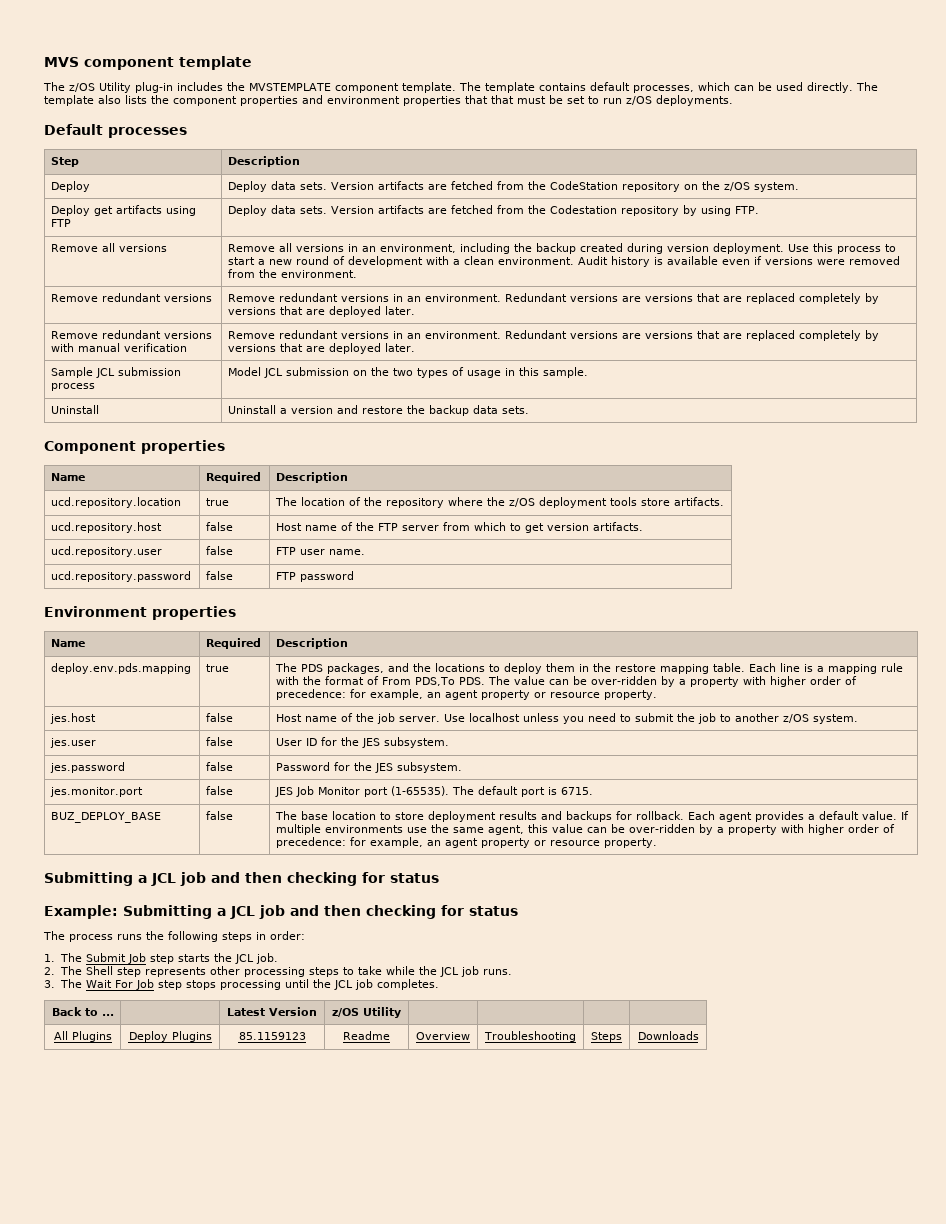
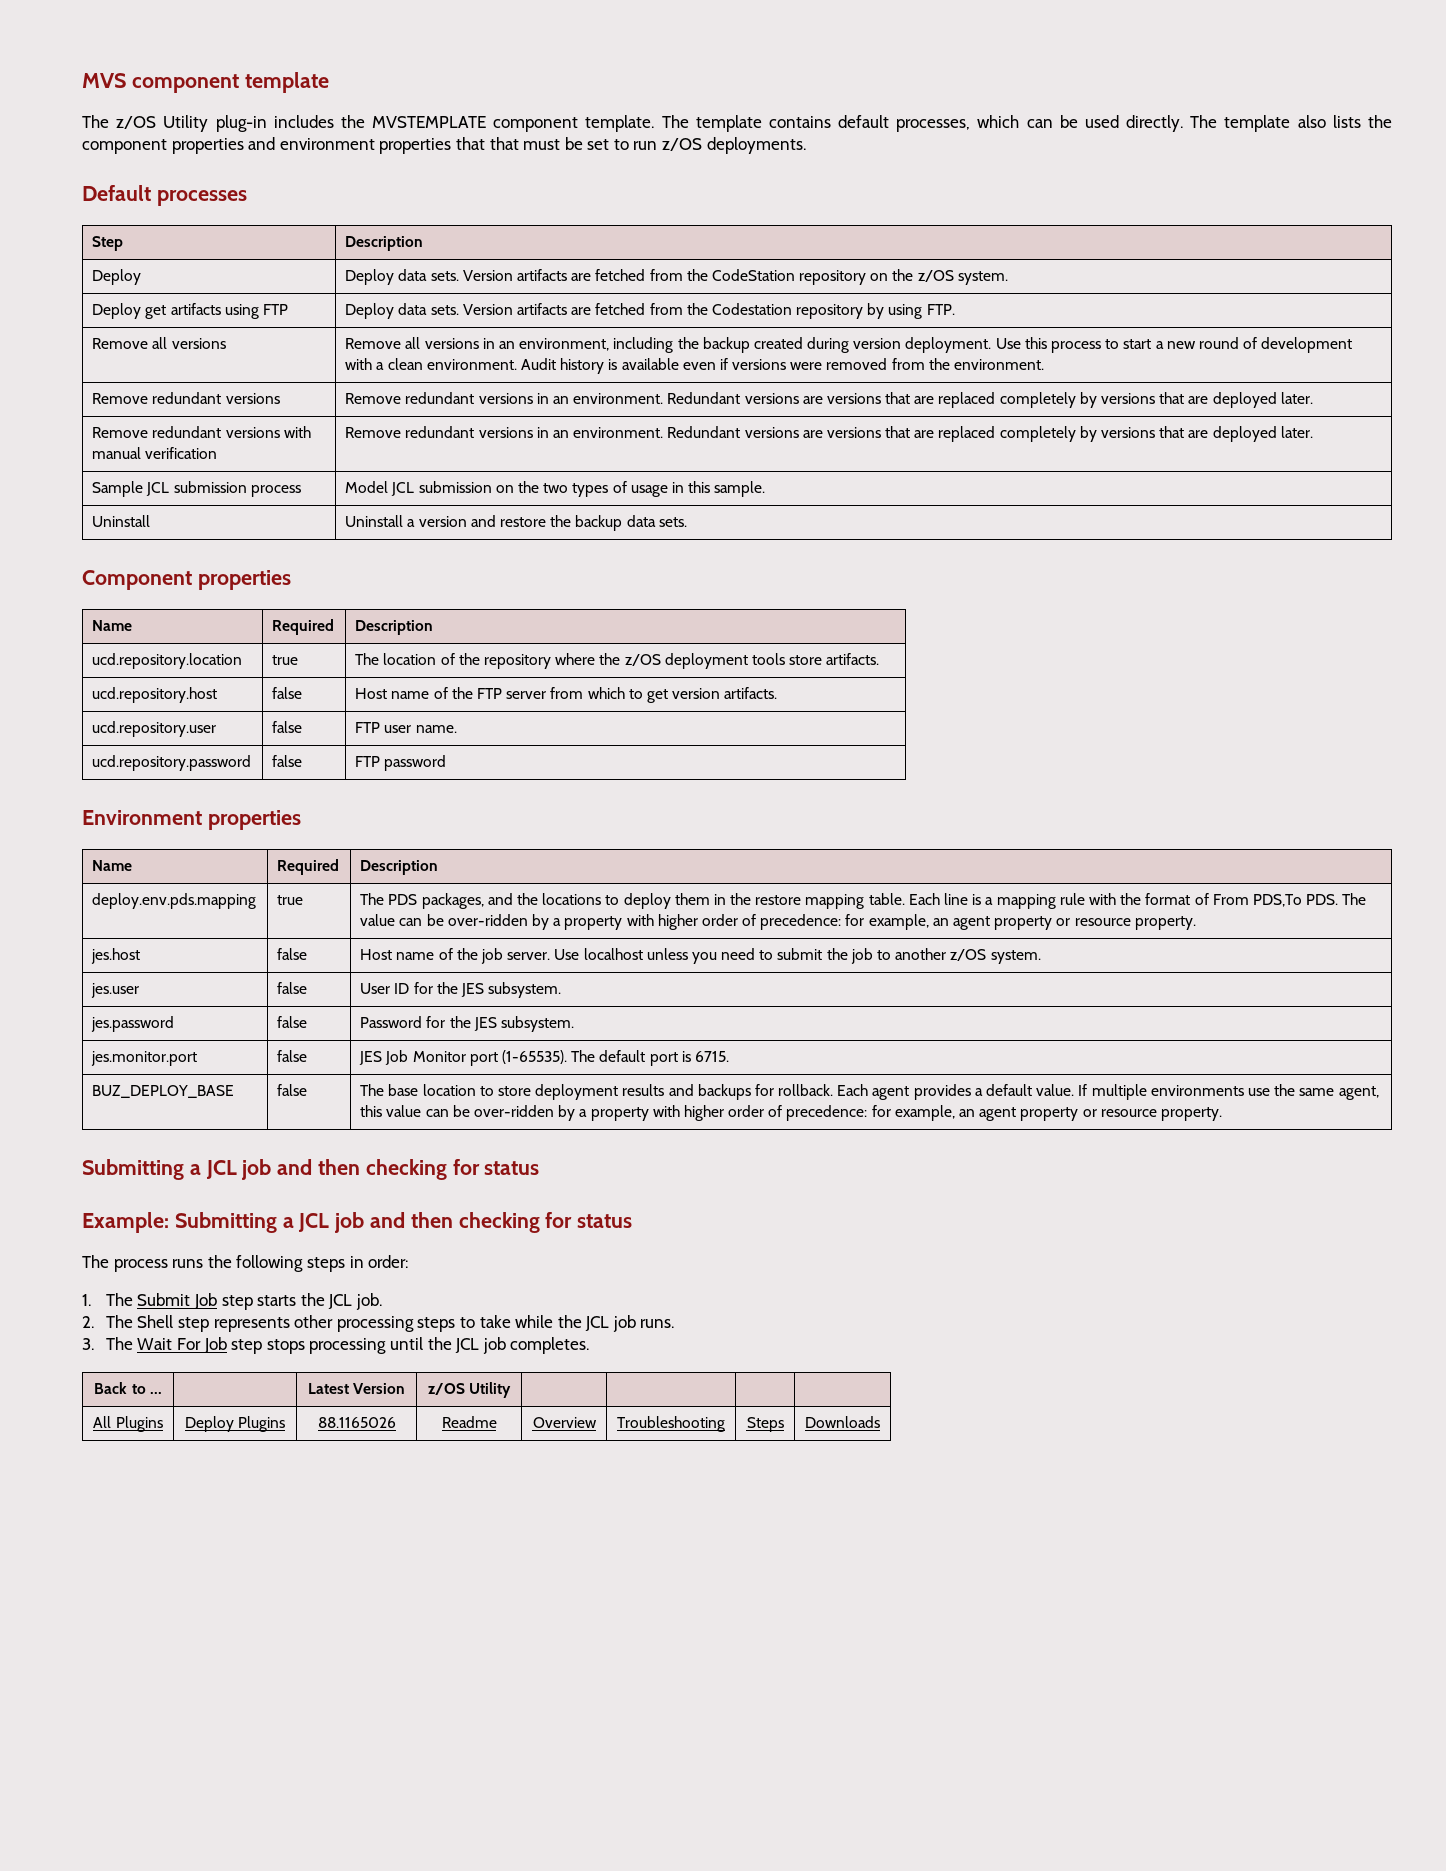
[238,1032,306,1040] 85.1159123 -> [317,1417,396,1428] 88.1165026

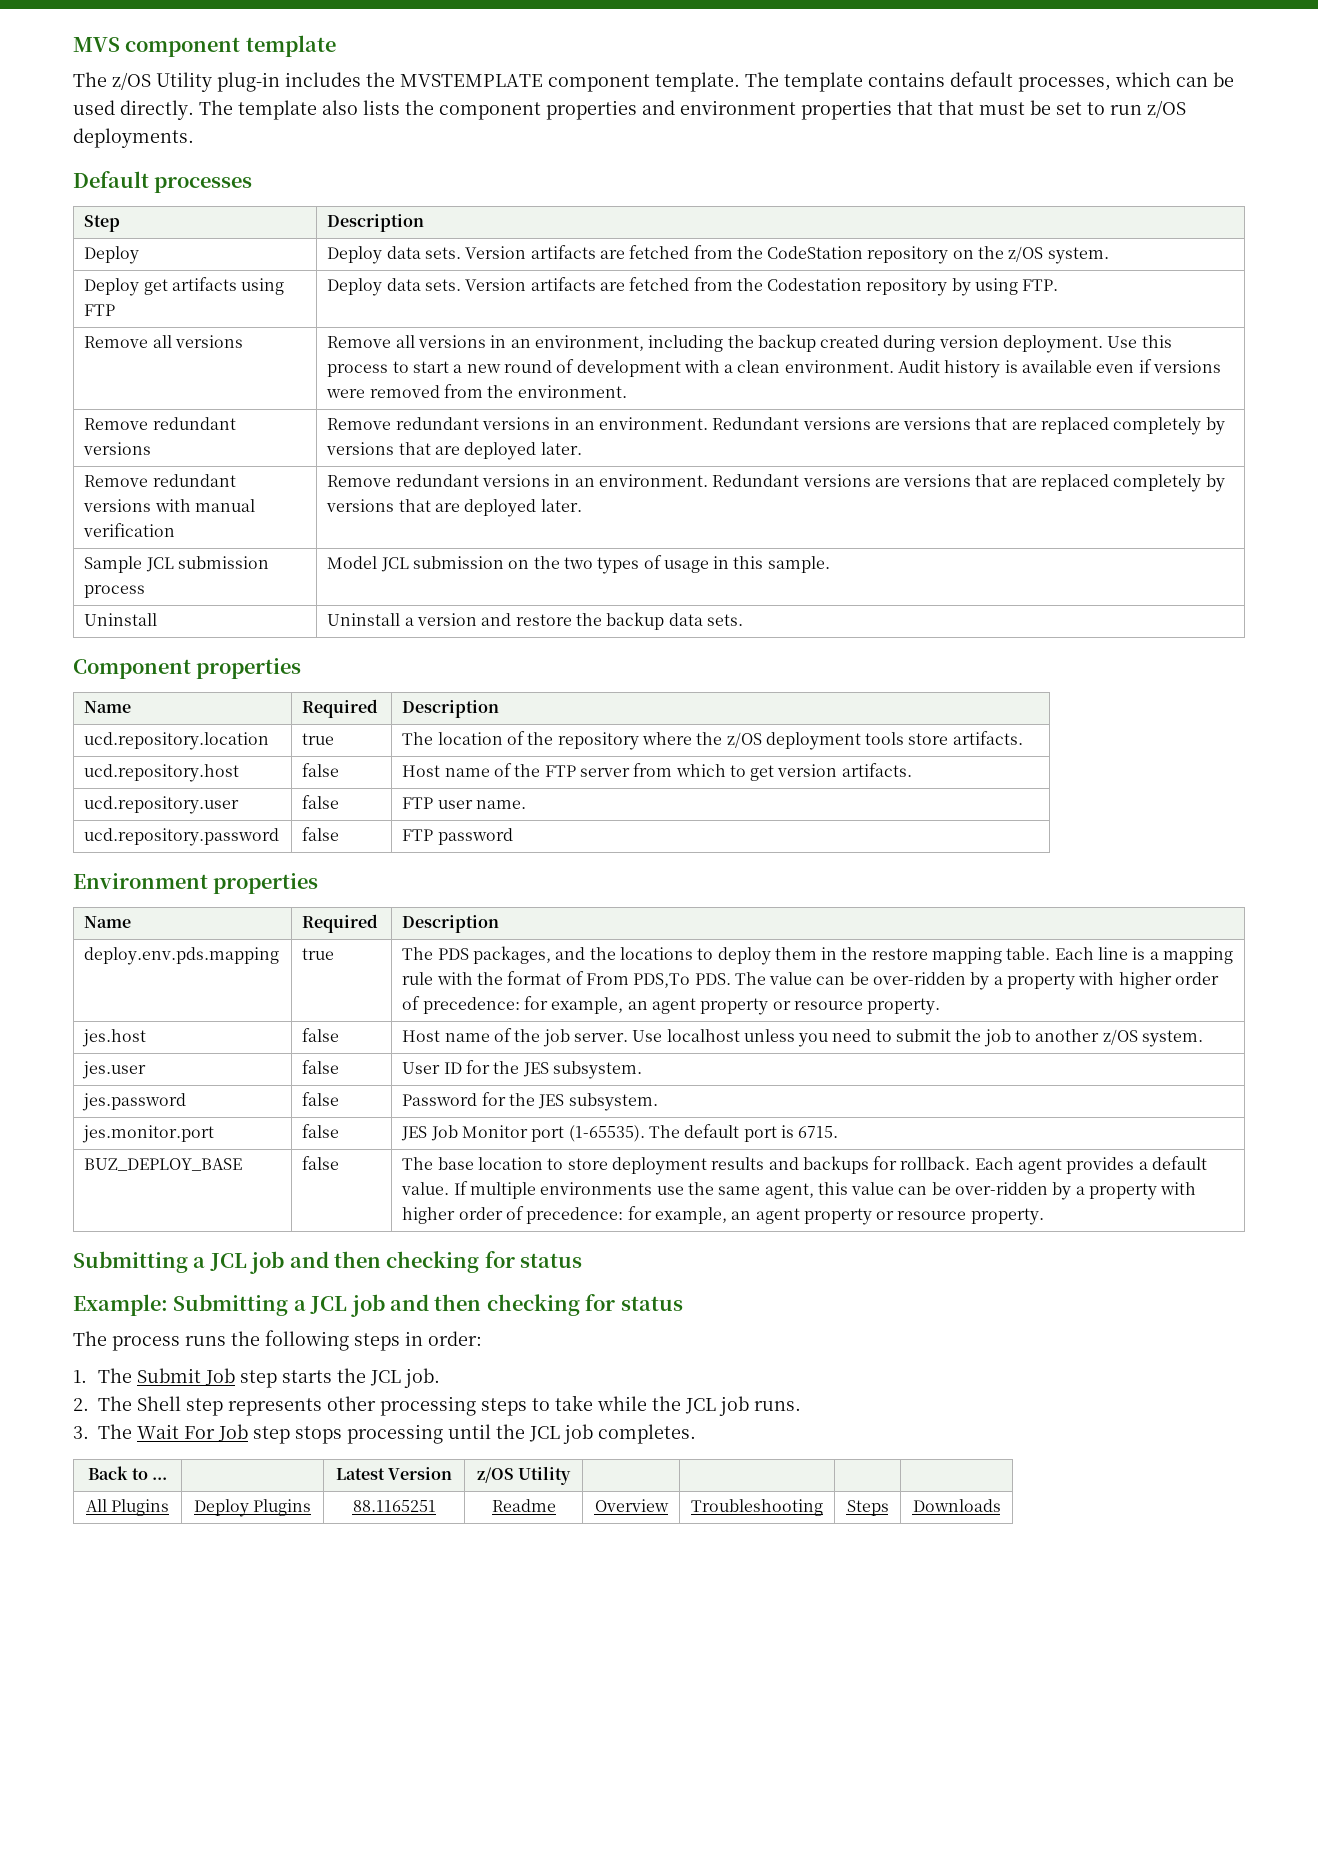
[317,1417,396,1428] 88.1165026 -> [352,1500,436,1512] 88.1165251

